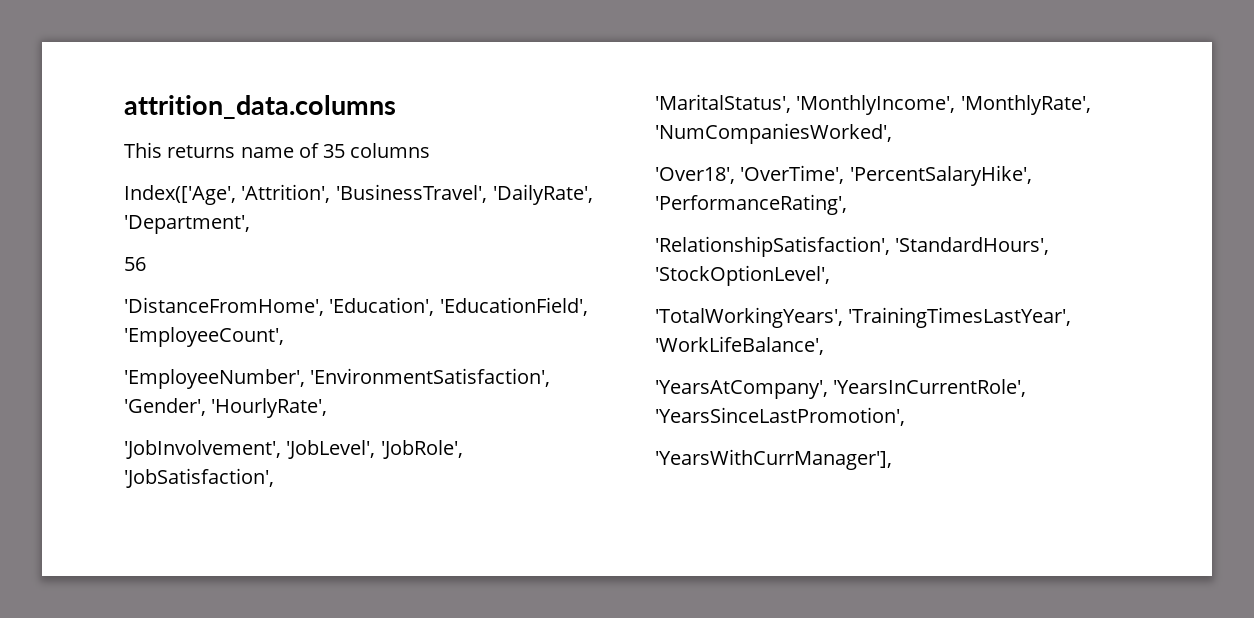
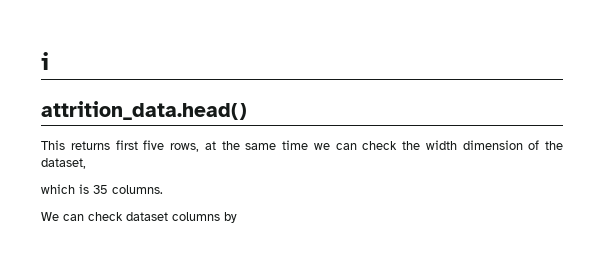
[124,95,396,119] attrition_data.columns -> [41,52,49,70] [41,101,247,120] i // attrition_data.head()
[240,143,431,158] [124,184,593,205] [124,215,250,234] [124,257,146,271] [124,297,588,316] [124,327,284,347] [124,368,551,389] [124,398,328,418] [124,440,463,459] [124,468,274,488] [655,94,1091,115] [655,123,892,144] [655,165,1032,186] [655,194,847,215] [655,236,1050,257] [655,265,830,286] [655,307,1072,328] [655,336,824,355] [655,379,1027,399] [655,407,905,426] [655,449,892,470] name of 35 columns // Index(['Age', 'Attrition', 'BusinessTravel', 'DailyRate', 'Department', // 56 // 'DistanceFromHome', 'Education', 'EducationField', 'EmployeeCount', // 'EmployeeNumber', 'EnvironmentSatisfaction', 'Gender', 'HourlyRate', // 'JobInvolvement', 'JobLevel', 'JobRole', 'JobSatisfaction', // 'MaritalStatus', 'MonthlyIncome', 'MonthlyRate', 'NumCompaniesWorked', // 'Over18', 'OverTime', 'PercentSalaryHike', 'PerformanceRating', // 'RelationshipSatisfaction', 'StandardHours', 'StockOptionLevel', // 'TotalWorkingYears', 'TrainingTimesLastYear', 'WorkLifeBalance', // 'YearsAtCompany', 'YearsInCurrentRole', 'YearsSinceLastPromotion', // 'YearsWithCurrManager'], -> [115,140,563,152] [41,158,86,169] [41,184,163,194] [41,212,237,223] first five rows, at the same time we can check the width dimension of the dataset, // which is 35 columns. // We can check dataset columns by

